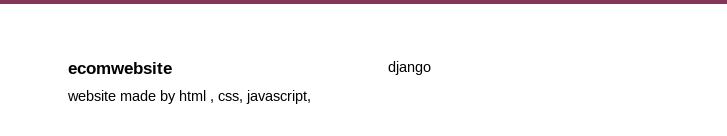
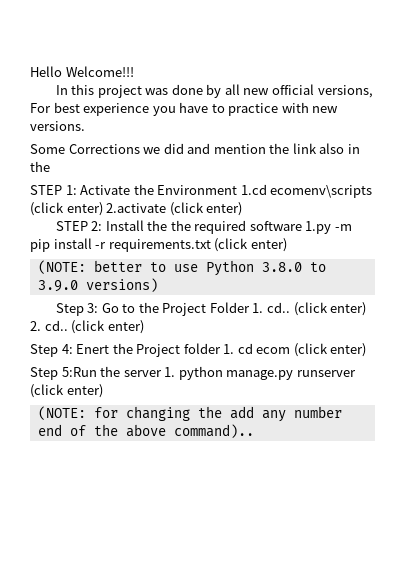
[68,62,172,74] [67,90,311,104] [388,61,431,75] ecomwebsite // website made by html , css, javascript, django -> [30,66,134,77] [55,84,373,98] [30,102,339,116] [30,121,85,131] [30,143,360,154] [30,161,50,172] [30,184,373,198] [30,202,243,216] [55,220,352,234] [30,238,287,252] [37,260,326,276] [37,278,158,292] [55,302,367,316] [30,320,144,334] [30,343,367,357] [30,366,356,380] [30,384,103,398] [37,406,342,422] [37,424,254,438] Hello Welcome!!! // In this project was done by all new official versions, For best experience you have to practice with new versions. // Some Corrections we did and mention the link also in the // STEP 1: Activate the Environment 1.cd ecomenv\scripts (click enter) 2.activate (click enter) // STEP 2: Install the the required software 1.py -m pip install -r requirements.txt (click enter) // (NOTE: better to use Python 3.8.0 to 3.9.0 versions) // Step 3: Go to the Project Folder 1. cd.. (click enter) 2. cd.. (click enter) // Step 4: Enert the Project folder 1. cd ecom (click enter) // Step 5:Run the server 1. python manage.py runserver (click enter) // (NOTE: for changing the add any number end of the above command)..

